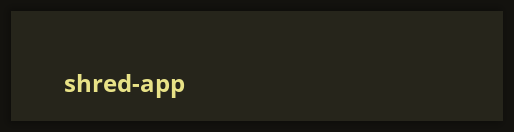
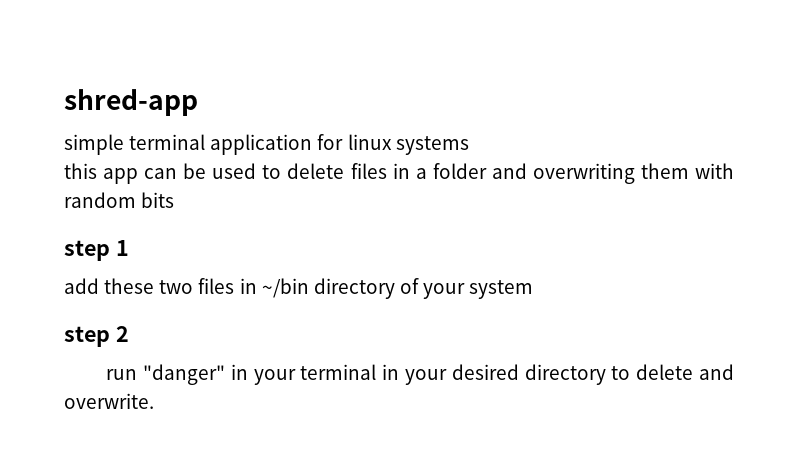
(185, 86) none -> [64,134,469,155] [64,163,734,184] [64,192,175,208] [64,240,129,261] [64,278,534,299] [64,326,129,347] [106,364,734,385] [64,393,154,409] // simple terminal application for linux systems // this app can be used to delete files in a folder and overwriting them with random bits // step 1 // add these two files in ~/bin directory of your system // step 2 // run "danger" in your terminal in your desired directory to delete and overwrite.

